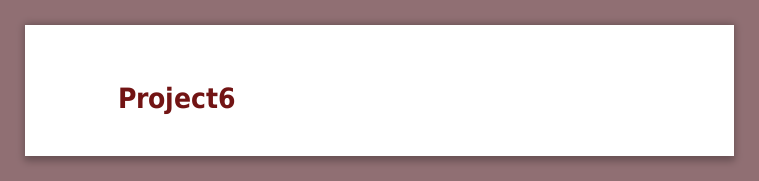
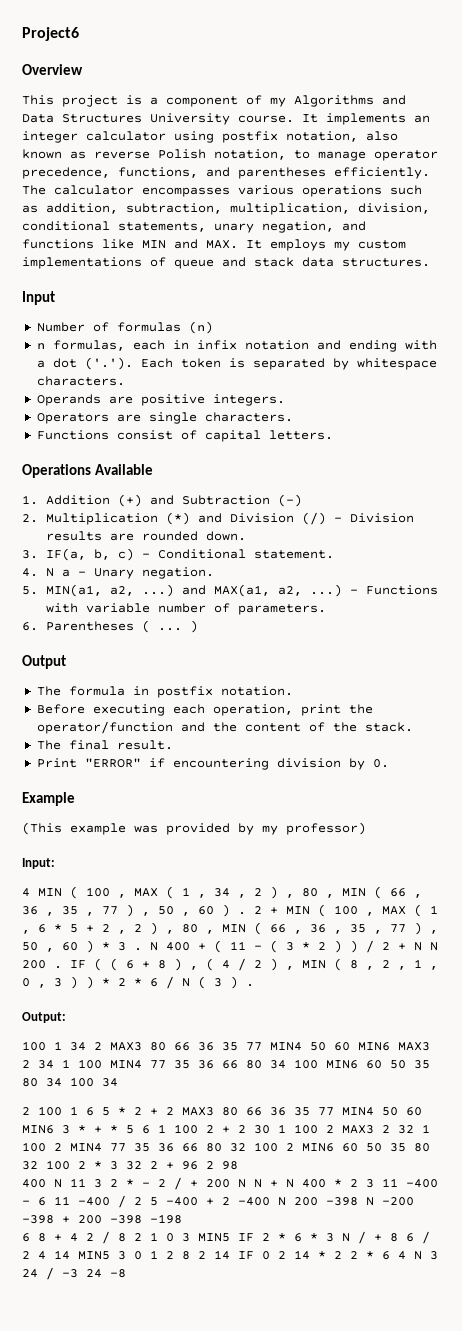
(236, 100) none -> [22,64,83,75] [22,95,406,107] [22,113,430,125] [22,131,398,143] [22,149,438,161] [22,167,430,179] [22,185,422,197] [22,203,430,215] [22,221,366,233] [22,239,406,251] [22,257,430,269] [22,291,55,305] [36,321,213,334] [36,340,437,352] [36,357,437,370] [36,376,125,386] [36,394,285,406] [36,412,293,424] [36,430,333,442] [22,464,153,478] [22,494,302,507] [22,512,414,525] [45,531,246,541] [22,548,334,561] [22,567,214,579] [22,584,438,597] [45,603,326,615] [22,620,198,633] [22,655,66,669] [36,686,293,698] [36,704,373,716] [36,721,413,734] [36,740,173,750] [36,758,389,770] [22,792,75,806] [22,822,366,835] [22,858,55,869] [22,886,422,899] [22,904,438,917] [22,922,438,935] [22,940,438,953] [22,958,438,971] [22,976,254,989] [22,1012,66,1023] [22,1041,430,1051] [22,1059,430,1069] [22,1077,118,1087] [22,1106,422,1116] [22,1124,430,1134] [22,1142,430,1152] [22,1160,238,1170] [22,1177,438,1190] [22,1195,414,1208] [22,1214,182,1224] [22,1231,430,1244] [22,1250,438,1260] [22,1267,126,1280] // Overview // This project is a component of my Algorithms and Data Structures University course. It implements an integer calculator using postfix notation, also known as reverse Polish notation, to manage operator precedence, functions, and parentheses efficiently. The calculator encompasses various operations such as addition, subtraction, multiplication, division, conditional statements, unary negation, and functions like MIN and MAX. It employs my custom implementations of queue and stack data structures. // Input // Number of formulas (n) // n formulas, each in infix notation and ending with a dot ('.'). Each token is separated by whitespace characters. // Operands are positive integers. // Operators are single characters. // Functions consist of capital letters. // Operations Available // 1. Addition (+) and Subtraction (-) // 2. Multiplication (*) and Division (/) - Division results are rounded down. // 3. IF(a, b, c) - Conditional statement. // 4. N a - Unary negation. // 5. MIN(a1, a2, ...) and MAX(a1, a2, ...) - Functions with variable number of parameters. // 6. Parentheses ( ... ) // Output // The formula in postfix notation. // Before executing each operation, print the operator/function and the content of the stack. // The final result. // Print "ERROR" if encountering division by 0. // Example // (This example was provided by my professor) // Input: // 4 MIN ( 100 , MAX ( 1 , 34 , 2 ) , 80 , MIN ( 66 , 36 , 35 , 77 ) , 50 , 60 ) . 2 + MIN ( 100 , MAX ( 1 , 6 * 5 + 2 , 2 ) , 80 , MIN ( 66 , 36 , 35 , 77 ) , 50 , 60 ) * 3 . N 400 + ( 11 - ( 3 * 2 ) ) / 2 + N N 200 . IF ( ( 6 + 8 ) , ( 4 / 2 ) , MIN ( 8 , 2 , 1 , 0 , 3 ) ) * 2 * 6 / N ( 3 ) . // Output: // 100 1 34 2 MAX3 80 66 36 35 77 MIN4 50 60 MIN6 MAX3 2 34 1 100 MIN4 77 35 36 66 80 34 100 MIN6 60 50 35 80 34 100 34 // 2 100 1 6 5 * 2 + 2 MAX3 80 66 36 35 77 MIN4 50 60 MIN6 3 * + * 5 6 1 100 2 + 2 30 1 100 2 MAX3 2 32 1 100 2 MIN4 77 35 36 66 80 32 100 2 MIN6 60 50 35 80 32 100 2 * 3 32 2 + 96 2 98 // 400 N 11 3 2 * - 2 / + 200 N N + N 400 * 2 3 11 -400 - 6 11 -400 / 2 5 -400 + 2 -400 N 200 -398 N -200 -398 + 200 -398 -198 // 6 8 + 4 2 / 8 2 1 0 3 MIN5 IF 2 * 6 * 3 N / + 8 6 / 2 4 14 MIN5 3 0 1 2 8 2 14 IF 0 2 14 * 2 2 * 6 4 N 3 24 / -3 24 -8

